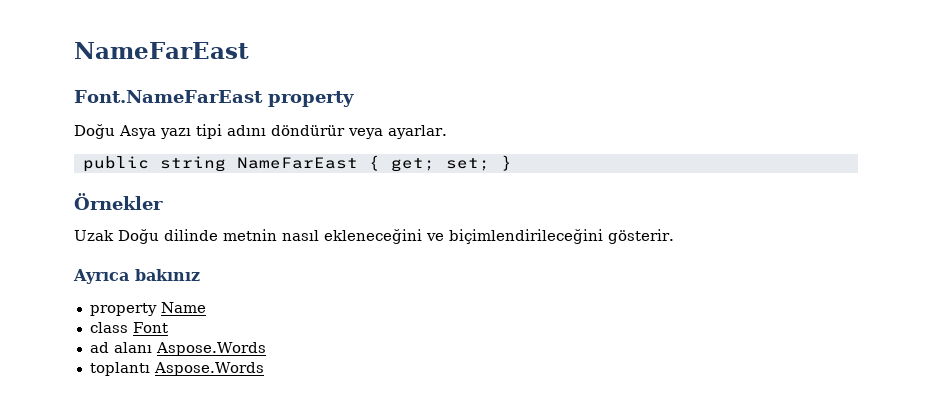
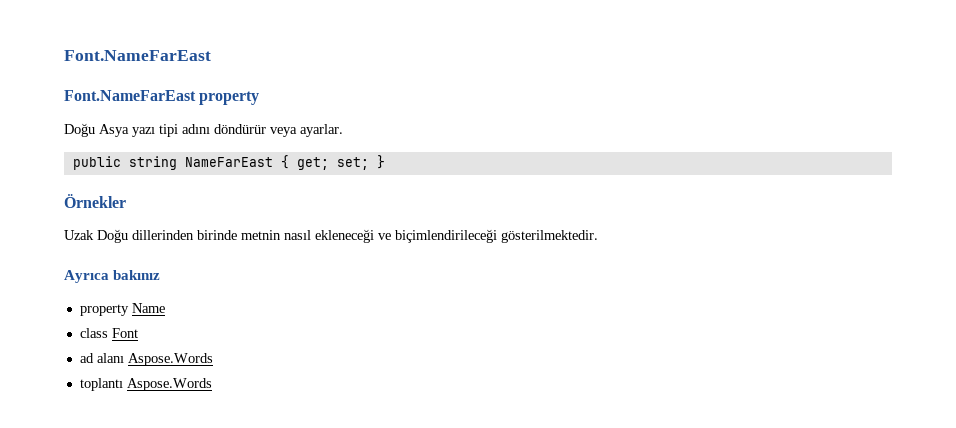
[74,42,249,59] NameFarEast -> [64,50,211,61] Font.NameFarEast
[164,229,674,244] dilinde metnin nasıl ekleneceğini ve biçimlendirileceğini gösterir. -> [132,229,598,243] dillerinden birinde metnin nasıl ekleneceği ve biçimlendirileceği gösterilmektedir.

